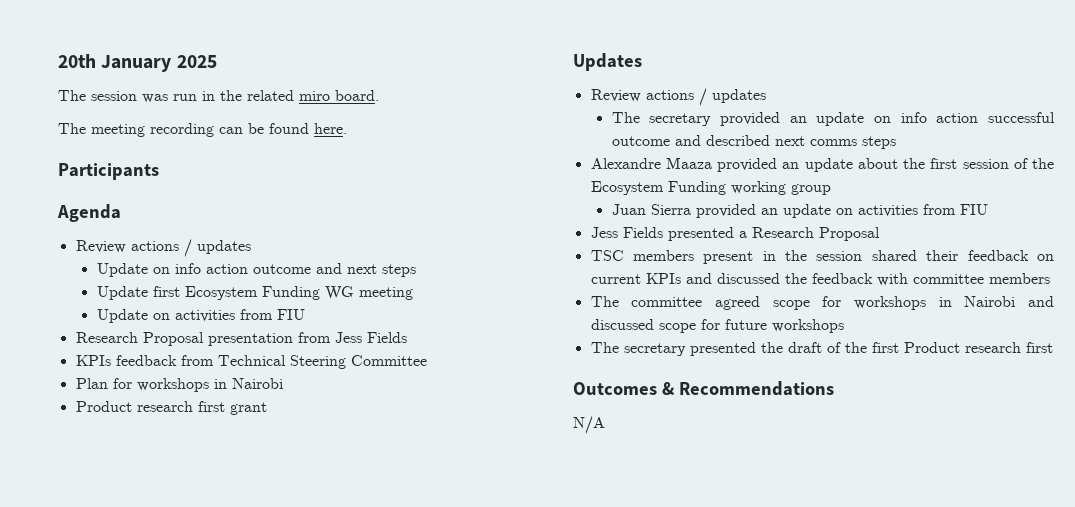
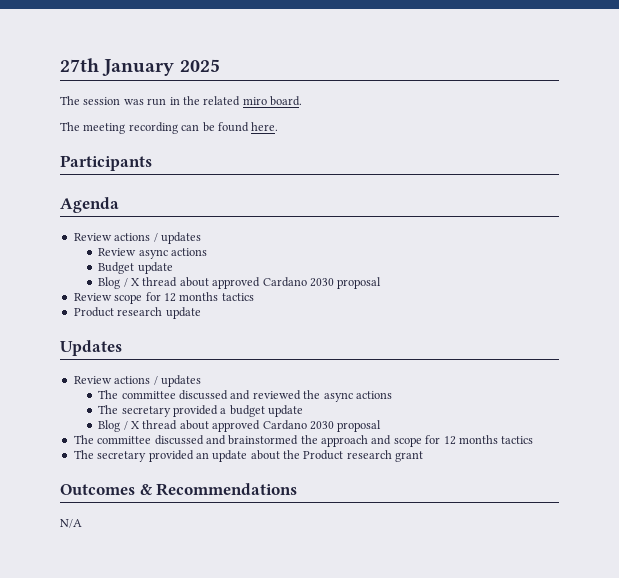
[58,54,96,68] 20th -> [60,58,99,72] 27th
[96,263,416,277] [96,286,413,300] [96,309,305,323] [75,332,407,346] [75,355,427,369] [75,378,283,392] [75,401,267,415] Update on info action outcome and next steps // Update first Ecosystem Funding WG meeting // Update on activities from FIU // Research Proposal presentation from Jess Fields // KPIs feedback from Technical Steering Committee // Plan for workshops in Nairobi // Product research first grant -> [98,248,208,259] [98,262,173,274] [98,277,382,289] [73,292,254,304] [73,307,201,319] Review async actions // Budget update // Blog / X thread about approved Cardano 2030 proposal // Review scope for 12 months tactics // Product research update
[611,112,1055,126] [611,135,896,149] [590,157,712,169] // The secretary provided an update on info action successful outcome and described next comms steps // Alexandre Maaza -> [98,390,392,402] [98,405,304,417] [98,420,382,432] [73,435,534,447] [73,450,147,462] // The committee discussed and reviewed the async actions // The secretary provided a budget update // Blog / X thread about approved Cardano 2030 proposal // The committee discussed and brainstormed the approach and scope for 12 months tactics // The secretary
[930,158,1054,169] [590,181,831,195] [611,204,988,218] [590,227,880,241] [590,250,1054,264] [590,273,1050,286] [590,296,1054,310] [590,319,844,333] [590,342,1053,356] first session of the Ecosystem Funding working group // Juan Sierra provided an update on activities from FIU // Jess Fields presented a Research Proposal // TSC members present in the session shared their feedback on current KPIs and discussed the feedback with committee members // The committee agreed scope for workshops in Nairobi and discussed scope for future workshops // The secretary presented the draft of the first Product research first -> [303,450,424,462] Product research grant

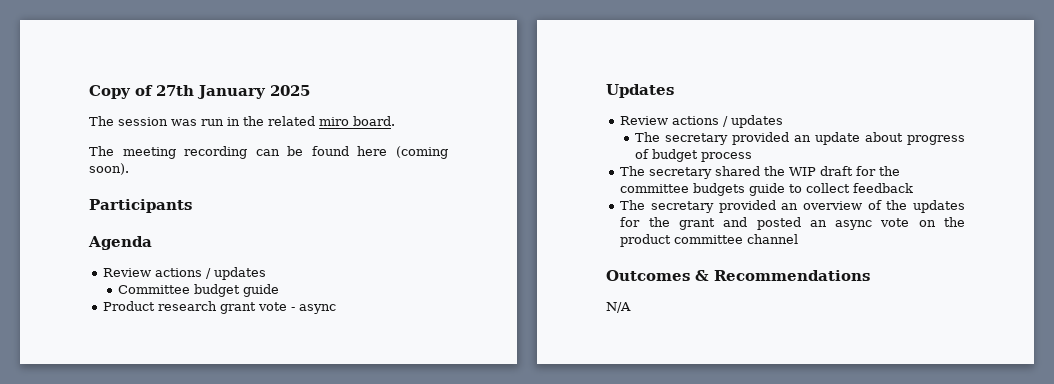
(60, 65) none -> [89,85,153,99] Copy of
[251,122,279,131] here. -> [357,146,448,159] [89,163,129,175] here (coming soon).
[98,248,208,259] [98,262,173,274] [98,277,382,289] [73,292,254,304] [73,307,201,319] Review async actions // Budget update // Blog / X thread about approved Cardano 2030 proposal // Review scope for 12 months tactics // Product research update -> [118,284,280,297] [103,301,337,314] Committee budget guide // Product research grant vote - async
[121,390,392,402] [98,405,304,417] [98,420,382,432] [73,435,534,447] [73,450,424,462] committee discussed and reviewed the async actions // The secretary provided a budget update // Blog / X thread about approved Cardano 2030 proposal // The committee discussed and brainstormed the approach and scope for 12 months tactics // The secretary provided an update about the Product research grant -> [665,132,965,145] [635,149,753,162] [620,166,901,179] [620,183,914,196] [620,200,965,213] [620,217,965,230] [620,234,799,247] secretary provided an update about progress of budget process // The secretary shared the WIP draft for the committee budgets guide to collect feedback // The secretary provided an overview of the updates for the grant and posted an async vote on the product committee channel

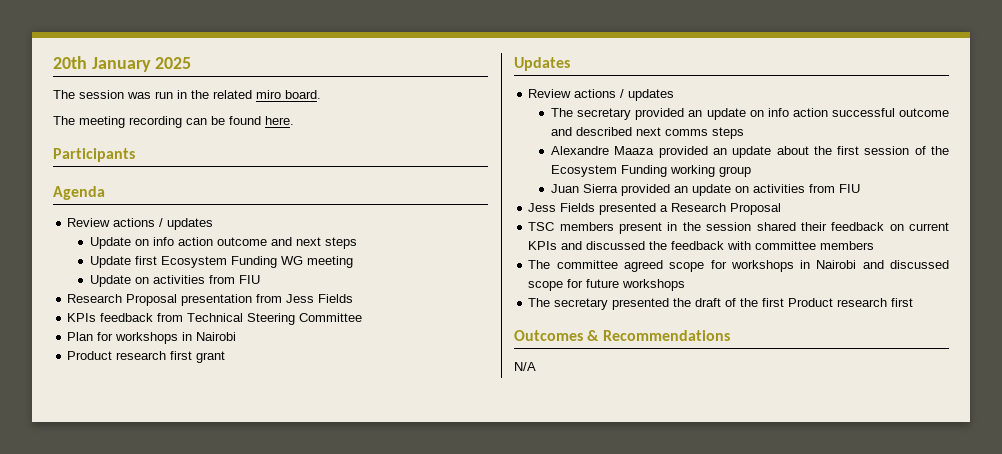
[89,85,194,99] Copy of 27th -> [53,56,87,69] 20th
[357,146,448,159] [89,163,129,175] here (coming soon). -> [265,116,294,125] here.
[118,284,280,297] [103,301,337,314] Committee budget guide // Product research grant vote - async -> [90,237,358,249] [90,256,354,268] [90,275,261,287] [67,294,354,306] [67,313,363,325] [67,332,237,344] [67,351,226,363] Update on info action outcome and next steps // Update first Ecosystem Funding WG meeting // Update on activities from FIU // Research Proposal presentation from Jess Fields // KPIs feedback from Technical Steering Committee // Plan for workshops in Nairobi // Product research first grant
[865,132,965,145] [635,149,753,162] [620,166,901,179] [620,183,914,196] [620,200,965,213] [620,217,965,230] [620,234,799,247] about progress of budget process // The secretary shared the WIP draft for the committee budgets guide to collect feedback // The secretary provided an overview of the updates for the grant and posted an async vote on the product committee channel -> [749,108,950,117] [551,127,745,139] [551,146,949,158] [551,165,752,177] [551,184,861,196] [528,203,782,215] [528,222,949,234] [528,241,875,250] [528,260,949,272] [528,279,686,291] [528,298,914,310] on info action successful outcome and described next comms steps // Alexandre Maaza provided an update about the first session of the Ecosystem Funding working group // Juan Sierra provided an update on activities from FIU // Jess Fields presented a Research Proposal // TSC members present in the session shared their feedback on current KPIs and discussed the feedback with committee members // The committee agreed scope for workshops in Nairobi and discussed scope for future workshops // The secretary presented the draft of the first Product research first

